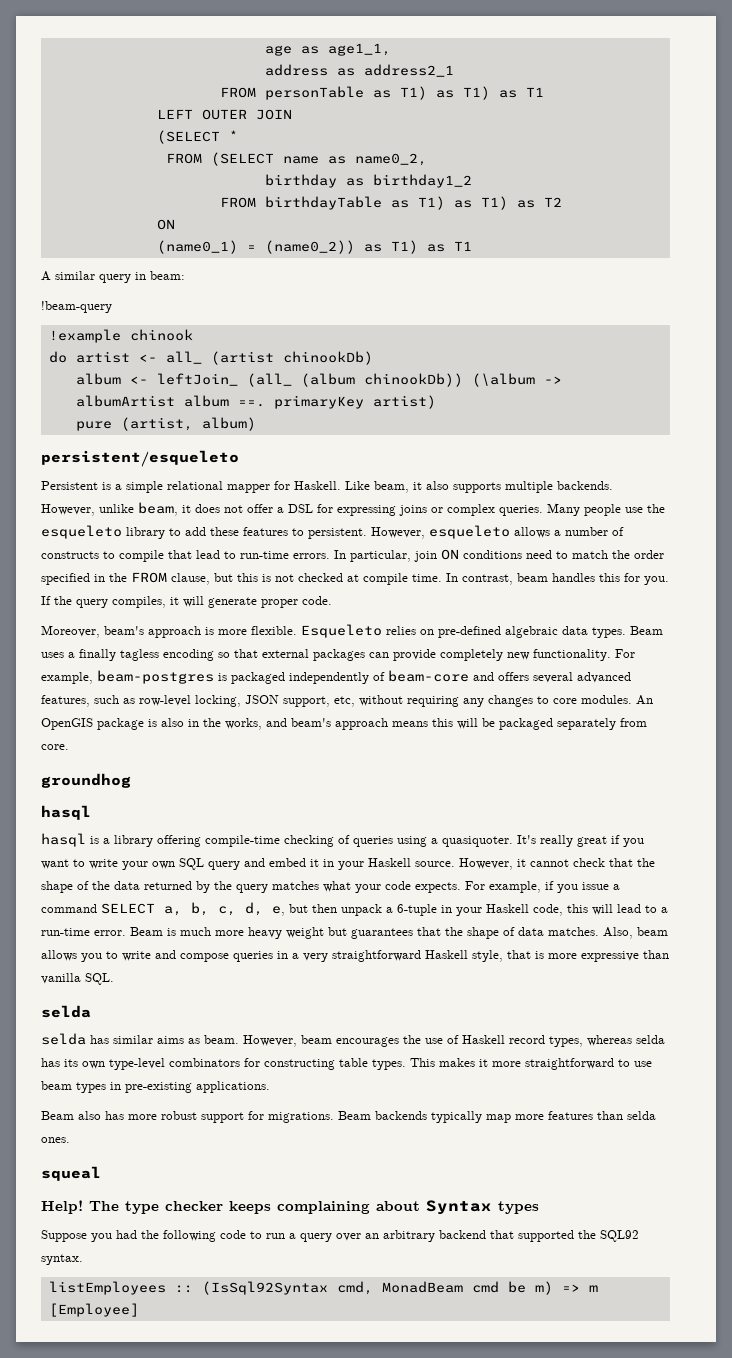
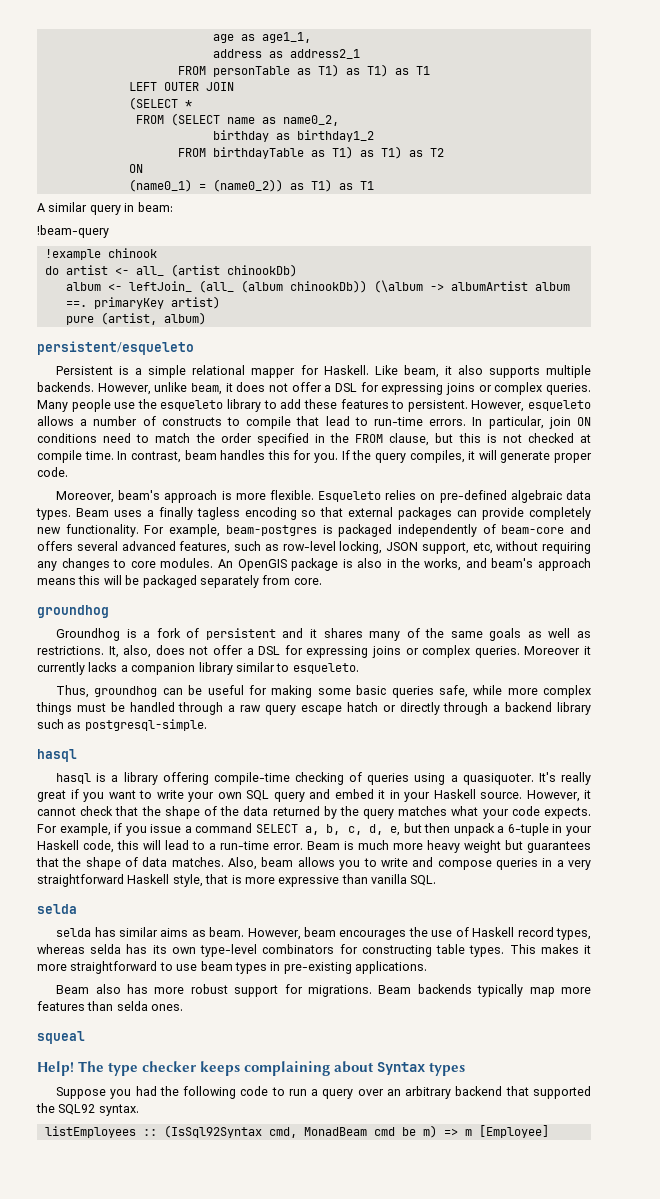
(131, 780) none -> [56,628,591,641] [37,645,592,658] [37,662,359,675] [56,685,591,698] [36,702,592,715] [37,719,207,731] // Groundhog is a fork of persistent and it shares many of the same goals as well as restrictions. It, also, does not offer a DSL for expressing joins or complex queries. Moreover it currently lacks a companion library similar to esqueleto. // Thus, groundhog can be useful for making some basic queries safe, while more complex things must be handled through a raw query escape hatch or directly through a backend library such as postgresql-simple.

